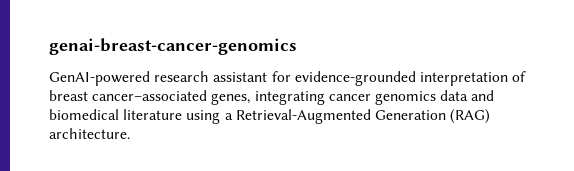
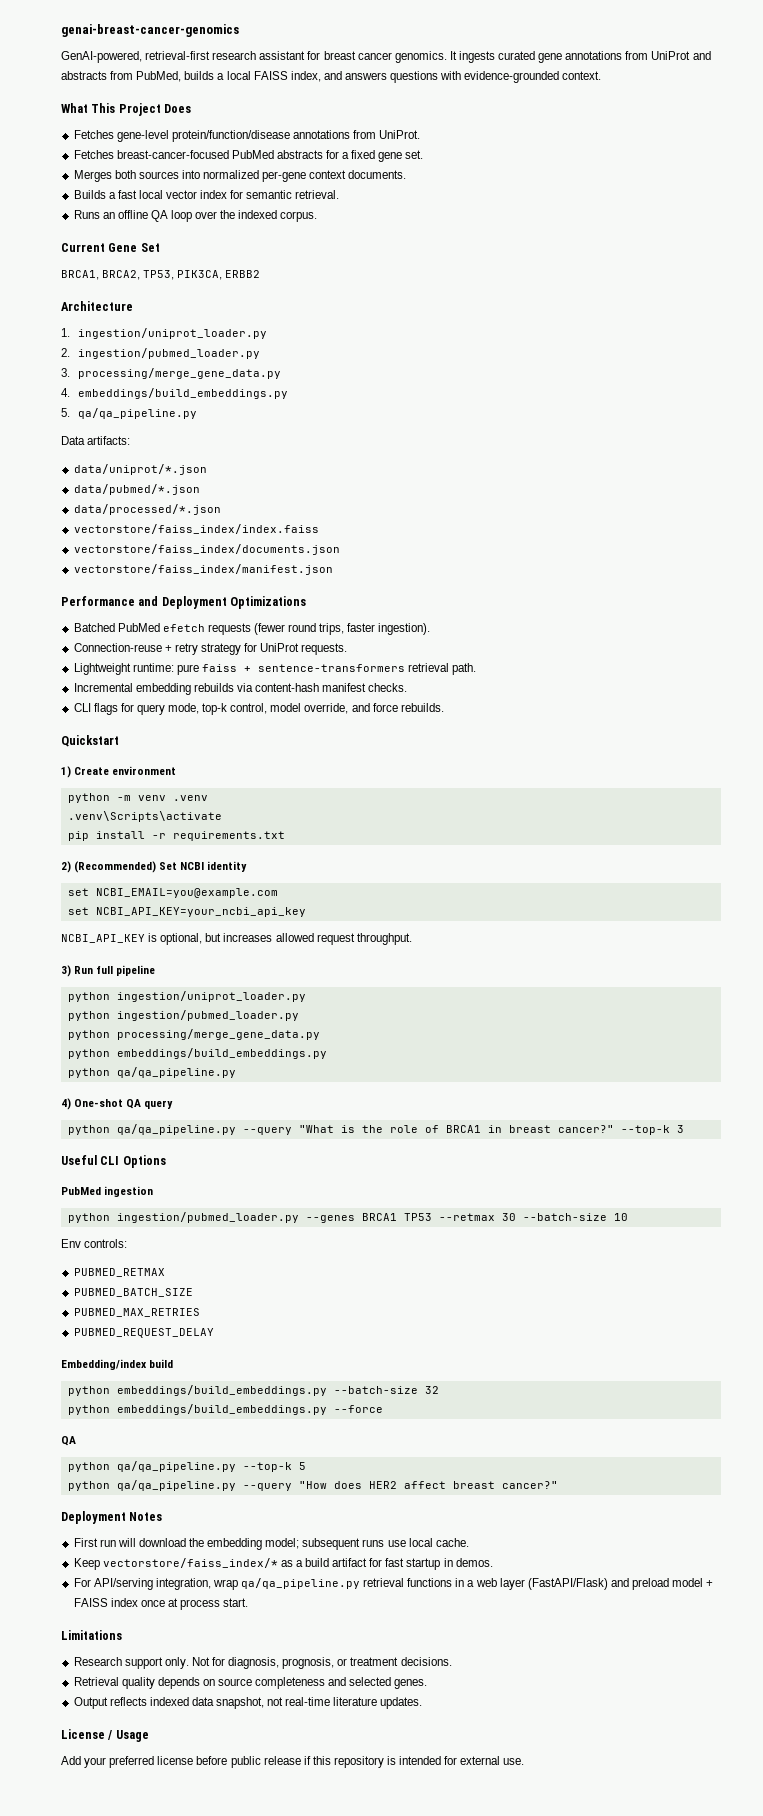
[49,71,150,86] GenAI-powered -> [61,51,211,63] GenAI-powered, retrieval-first
[294,71,527,86] [49,90,495,105] [49,109,491,124] [49,128,130,139] evidence-grounded interpretation of breast cancer–associated genes, integrating cancer genomics data and biomedical literature using a Retrieval-Augmented Generation (RAG) architecture. -> [323,51,711,63] [61,71,602,83] [61,103,192,116] [73,130,421,142] [73,150,424,162] [73,170,407,182] [73,190,340,199] [73,210,318,222] [61,243,160,252] [61,270,261,280] [61,301,133,311] [61,328,268,339] [61,348,261,359] [61,368,282,379] [61,388,289,399] [61,408,198,419] [61,436,131,445] [73,464,207,475] [73,484,200,495] [73,504,221,515] [73,524,319,534] [73,544,340,555] [73,564,333,575] [61,596,307,609] [73,623,431,635] [73,643,348,655] [73,663,477,675] [73,683,408,695] [73,703,444,715] [61,735,119,747] [61,766,177,778] [67,793,208,803] [67,811,222,822] [67,831,285,841] [61,861,248,873] [67,888,278,898] [67,907,306,917] [61,933,412,945] [61,965,156,977] [67,991,306,1002] [67,1010,299,1021] [67,1029,320,1040] [67,1048,327,1059] [67,1067,236,1078] [61,1098,174,1110] [67,1124,684,1135] [61,1155,166,1168] [61,1186,154,1197] [67,1212,628,1223] [61,1239,128,1248] [73,1268,165,1277] [73,1288,193,1297] [73,1308,200,1317] [73,1328,214,1338] [61,1359,174,1370] [67,1385,439,1396] [67,1404,383,1415] [61,1436,76,1446] [67,1461,306,1472] [67,1480,558,1491] [61,1511,163,1524] [73,1538,469,1550] [73,1558,493,1570] [73,1578,714,1590] [73,1598,249,1610] [61,1630,122,1640] [73,1657,452,1669] [73,1677,428,1689] [73,1697,423,1709] [61,1729,149,1742] [61,1756,525,1768] breast cancer genomics. It ingests curated gene annotations from UniProt and abstracts from PubMed, builds a local FAISS index, and answers questions with evidence-grounded context. // What This Project Does // Fetches gene-level protein/function/disease annotations from UniProt. // Fetches breast-cancer-focused PubMed abstracts for a fixed gene set. // Merges both sources into normalized per-gene context documents. // Builds a fast local vector index for semantic retrieval. // Runs an offline QA loop over the indexed corpus. // Current Gene Set // BRCA1, BRCA2, TP53, PIK3CA, ERBB2 // Architecture // 1. ingestion/uniprot_loader.py // 2. ingestion/pubmed_loader.py // 3. processing/merge_gene_data.py // 4. embeddings/build_embeddings.py // 5. qa/qa_pipeline.py // Data artifacts: // data/uniprot/*.json // data/pubmed/*.json // data/processed/*.json // vectorstore/faiss_index/index.faiss // vectorstore/faiss_index/documents.json // vectorstore/faiss_index/manifest.json // Performance and Deployment Optimizations // Batched PubMed efetch requests (fewer round trips, faster ingestion). // Connection-reuse + retry strategy for UniProt requests. // Lightweight runtime: pure faiss + sentence-transformers retrieval path. // Incremental embedding rebuilds via content-hash manifest checks. // CLI flags for query mode, top-k control, model override, and force rebuilds. // Quickstart // 1) Create environment // python -m venv .venv // .venv\Scripts\activate // pip install -r requirements.txt // 2) (Recommended) Set NCBI identity // set NCBI_EMAIL=you@example.com // set NCBI_API_KEY=your_ncbi_api_key // NCBI_API_KEY is optional, but increases allowed request throughput. // 3) Run full pipeline // python ingestion/uniprot_loader.py // python ingestion/pubmed_loader.py // python processing/merge_gene_data.py // python embeddings/build_embeddings.py // python qa/qa_pipeline.py // 4) One-shot QA query // python qa/qa_pipeline.py --query "What is the role of BRCA1 in breast cancer?" --top-k 3 // Useful CLI Options // PubMed ingestion // python ingestion/pubmed_loader.py --genes BRCA1 TP53 --retmax 30 --batch-size 10 // Env controls: // PUBMED_RETMAX // PUBMED_BATCH_SIZE // PUBMED_MAX_RETRIES // PUBMED_REQUEST_DELAY // Embedding/index build // python embeddings/build_embeddings.py --batch-size 32 // python embeddings/build_embeddings.py --force // QA // python qa/qa_pipeline.py --top-k 5 // python qa/qa_pipeline.py --query "How does HER2 affect breast cancer?" // Deployment Notes // First run will download the embedding model; subsequent runs use local cache. // Keep vectorstore/faiss_index/* as a build artifact for fast startup in demos. // For API/serving integration, wrap qa/qa_pipeline.py retrieval functions in a web layer (FastAPI/Flask) and preload model + FAISS index once at process start. // Limitations // Research support only. Not for diagnosis, prognosis, or treatment decisions. // Retrieval quality depends on source completeness and selected genes. // Output reflects indexed data snapshot, not real-time literature updates. // License / Usage // Add your preferred license before public release if this repository is intended for external use.

